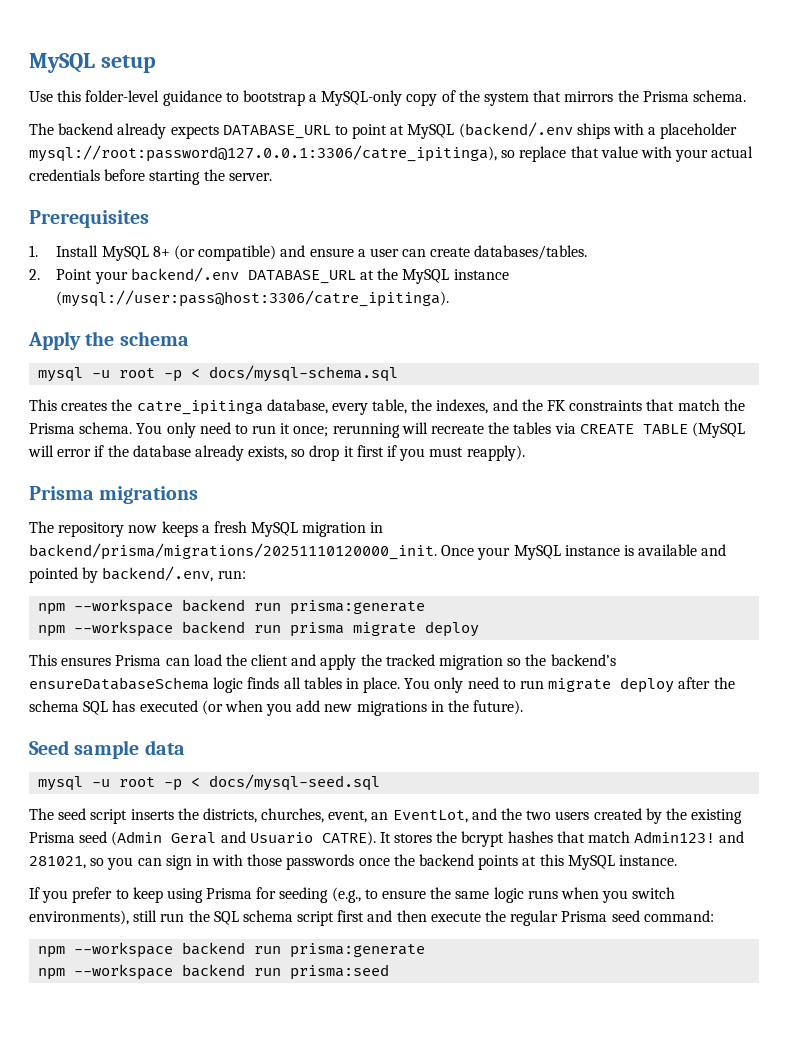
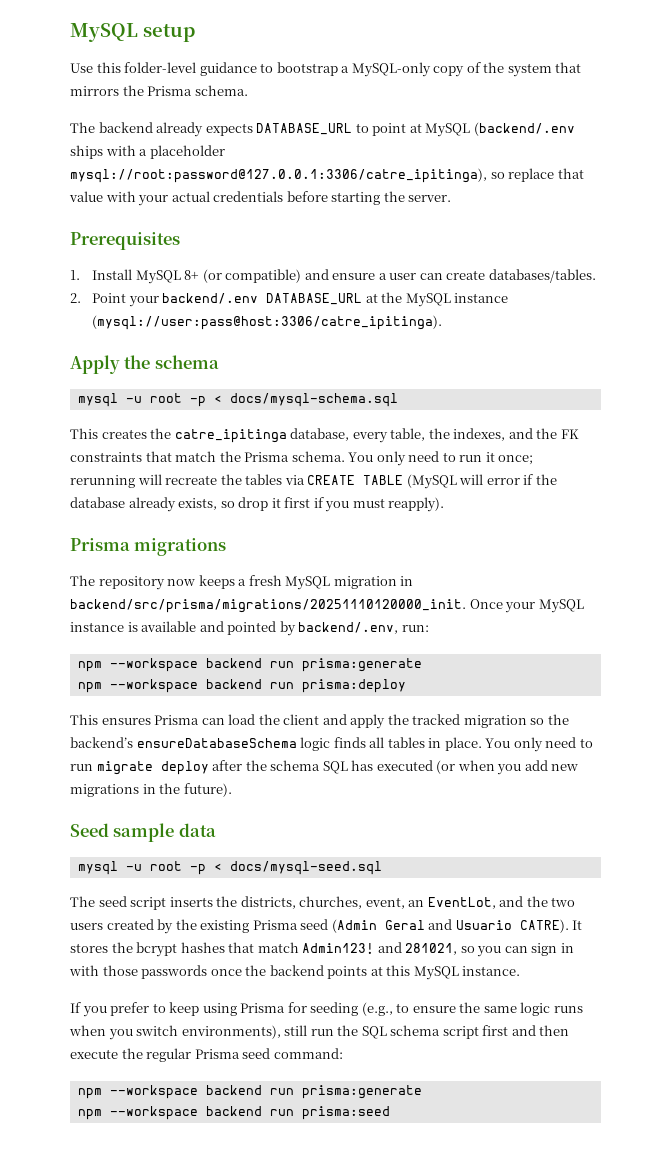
[29,543,437,560] backend/prisma/migrations/20251110120000_init. -> [70,599,466,613] backend/src/prisma/migrations/20251110120000_init.
[290,621,480,637] prisma migrate deploy -> [301,679,406,693] prisma:deploy

